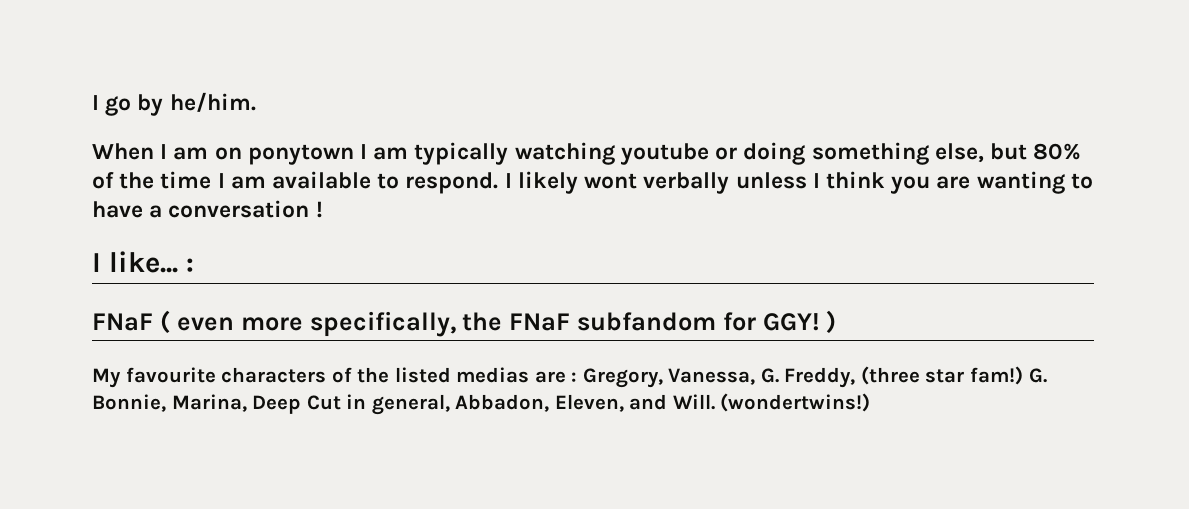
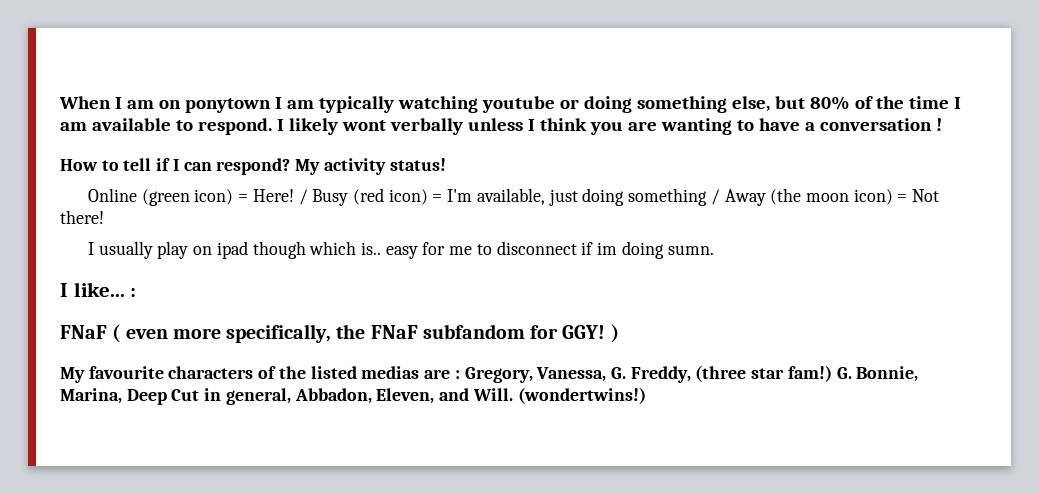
[92,92,256,116] I go by he/him. // -> (59, 102) none
(323, 209) none -> [60,158,446,175] [87,188,940,206] [60,210,104,224] [87,241,714,259] // How to tell if I can respond? My activity status! // Online (green icon) = Here! / Busy (red icon) = I'm available, just doing something / Away (the moon icon) = Not there! // I usually play on ipad though which is.. easy for me to disconnect if im doing sumn.

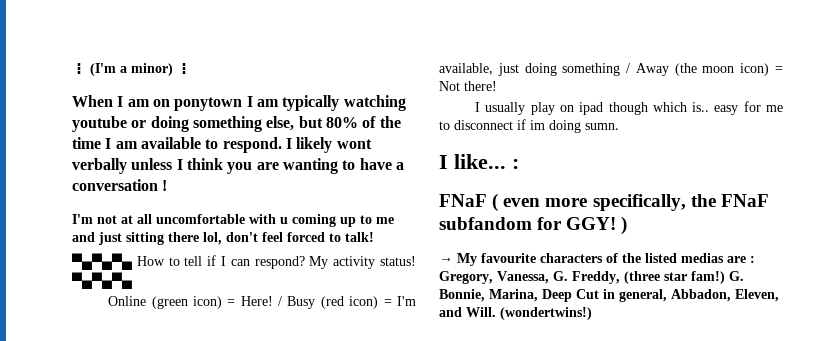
(59, 102) none -> [72,63,191,76] ⋮ (I'm a minor) ⋮ //
(942, 124) none -> [72,214,394,227] [72,232,374,245] [72,253,132,270] I'm not at all uncomfortable with u coming up to me and just sitting there lol, don't feel forced to talk! // ▀▄▀▄▀▄
(446, 164) none -> [72,272,132,289] ▀▄▀▄▀▄
(619, 333) none -> [439,257,453,263] →

